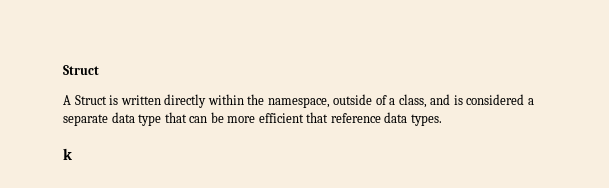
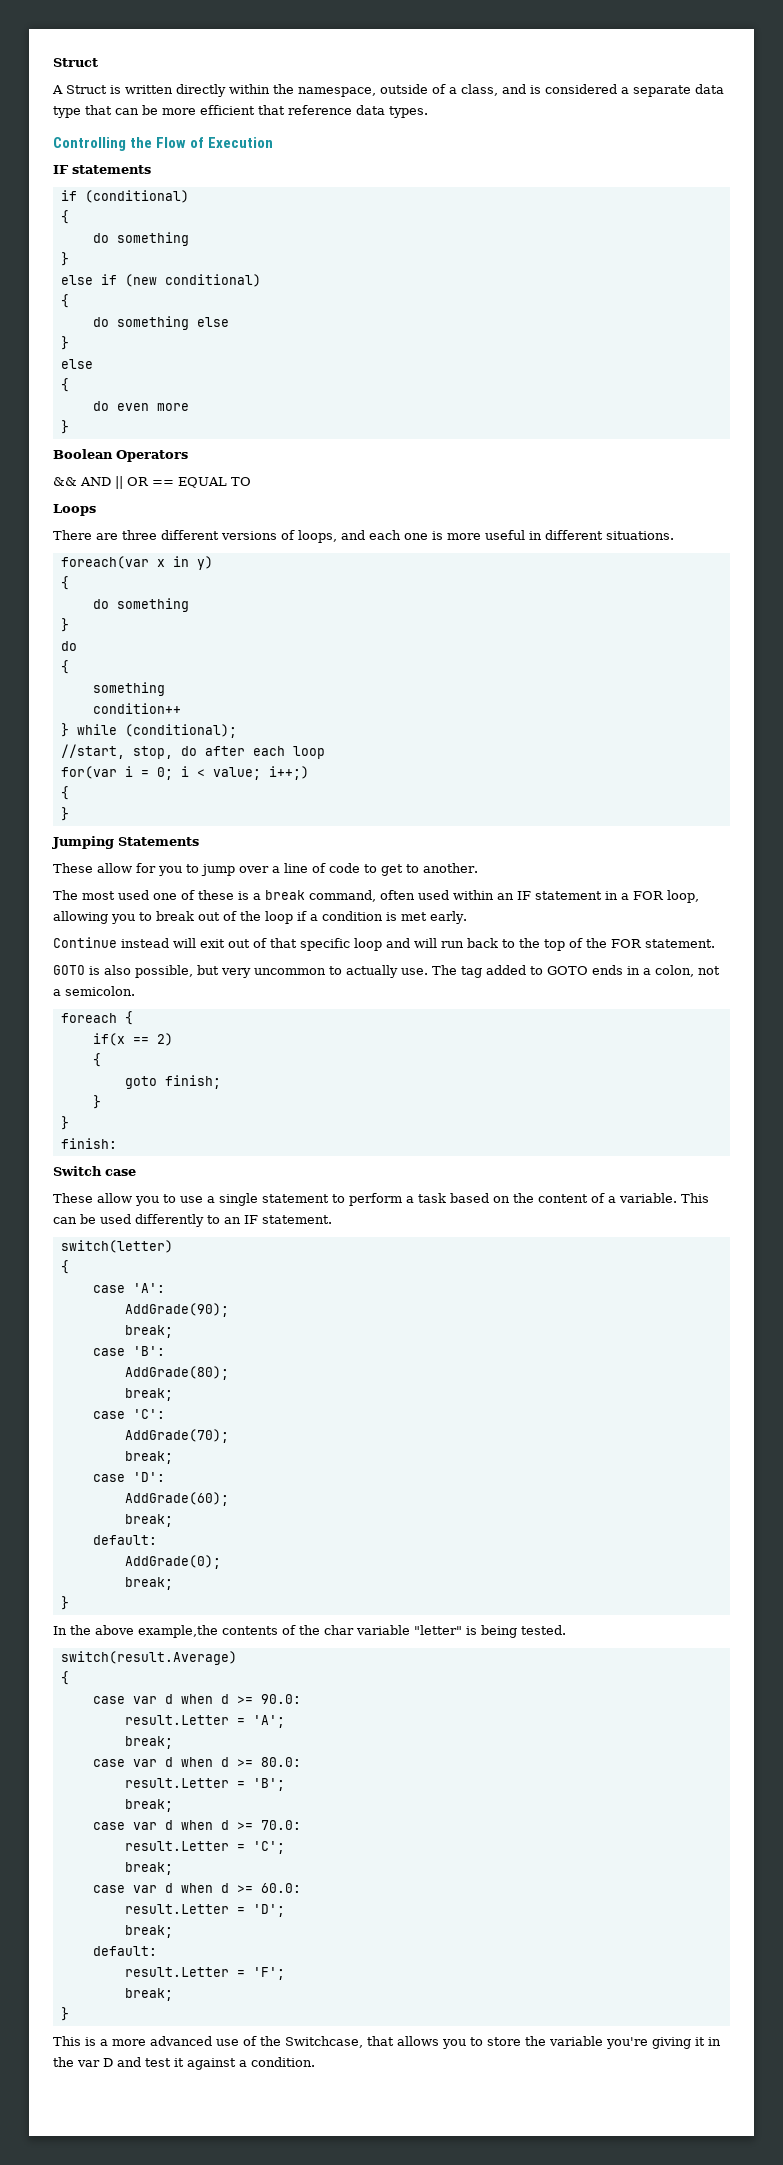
[63,148,72,160] k -> [53,137,274,151] [53,165,151,174] [60,190,189,203] [60,210,69,224] [92,232,189,246] [60,252,69,266] [60,274,261,287] [60,294,69,308] [92,316,229,330] [60,336,69,350] [60,359,93,369] [60,378,69,392] [92,401,189,411] [60,420,69,434] [53,449,188,462] [53,476,251,489] [53,504,96,516] [53,530,674,543] [60,556,213,570] [60,576,69,590] [92,598,189,612] [60,618,69,632] [60,641,77,651] [60,660,69,674] [92,682,165,696] [92,703,181,714] [60,723,237,738] [60,744,325,759] [60,766,309,780] [60,786,69,800] [60,807,69,821] [52,836,199,849] [53,863,478,876] [53,890,699,903] [53,911,467,924] [53,937,715,951] [53,965,720,978] [53,986,135,996] [60,1011,133,1025] [92,1033,173,1046] [92,1053,101,1067] [124,1075,221,1089] [92,1095,101,1109] [60,1116,69,1130] [60,1138,117,1149] [53,1166,136,1176] [53,1193,709,1206] [53,1214,332,1227] [60,1240,173,1253] [60,1260,69,1274] [92,1283,165,1293] [124,1303,229,1317] [124,1325,173,1338] [92,1346,165,1356] [124,1366,229,1380] [124,1388,173,1401] [92,1409,165,1419] [124,1429,229,1443] [124,1451,173,1464] [92,1472,165,1482] [124,1492,229,1506] [124,1514,173,1527] [92,1535,157,1545] [124,1555,221,1569] [124,1577,173,1590] [60,1596,69,1610] [53,1625,566,1638] [60,1651,237,1665] [60,1671,69,1685] [92,1694,301,1704] [124,1715,285,1728] [124,1736,173,1749] [92,1757,301,1767] [124,1778,285,1791] [124,1799,173,1812] [92,1820,301,1830] [124,1841,285,1854] [124,1862,173,1875] [92,1883,301,1893] [124,1904,285,1917] [124,1925,173,1938] [92,1946,157,1956] [124,1967,285,1980] [124,1988,173,2001] [60,2007,69,2021] [53,2036,721,2049] [53,2057,315,2070] Controlling the Flow of Execution // IF statements // if (conditional) // { // do something // } // else if (new conditional) // { // do something else // } // else // { // do even more // } // Boolean Operators // && AND || OR == EQUAL TO // Loops // There are three different versions of loops, and each one is more useful in different situations. // foreach(var x in y) // { // do something // } // do // { // something // condition++ // } while (conditional); // //start, stop, do after each loop // for(var i = 0; i < value; i++;) // { // } // Jumping Statements // These allow for you to jump over a line of code to get to another. // The most used one of these is a break command, often used within an IF statement in a FOR loop, allowing you to break out of the loop if a condition is met early. // Continue instead will exit out of that specific loop and will run back to the top of the FOR statement. // GOTO is also possible, but very uncommon to actually use. The tag added to GOTO ends in a colon, not a semicolon. // foreach { // if(x == 2) // { // goto finish; // } // } // finish: // Switch case // These allow you to use a single statement to perform a task based on the content of a variable. This can be used differently to an IF statement. // switch(letter) // { // case 'A': // AddGrade(90); // break; // case 'B': // AddGrade(80); // break; // case 'C': // AddGrade(70); // break; // case 'D': // AddGrade(60); // break; // default: // AddGrade(0); // break; // } // In the above example,the contents of the char variable "letter" is being tested. // switch(result.Average) // { // case var d when d >= 90.0: // result.Letter = 'A'; // break; // case var d when d >= 80.0: // result.Letter = 'B'; // break; // case var d when d >= 70.0: // result.Letter = 'C'; // break; // case var d when d >= 60.0: // result.Letter = 'D'; // break; // default: // result.Letter = 'F'; // break; // } // This is a more advanced use of the Switchcase, that allows you to store the variable you're giving it in the var D and test it against a condition.

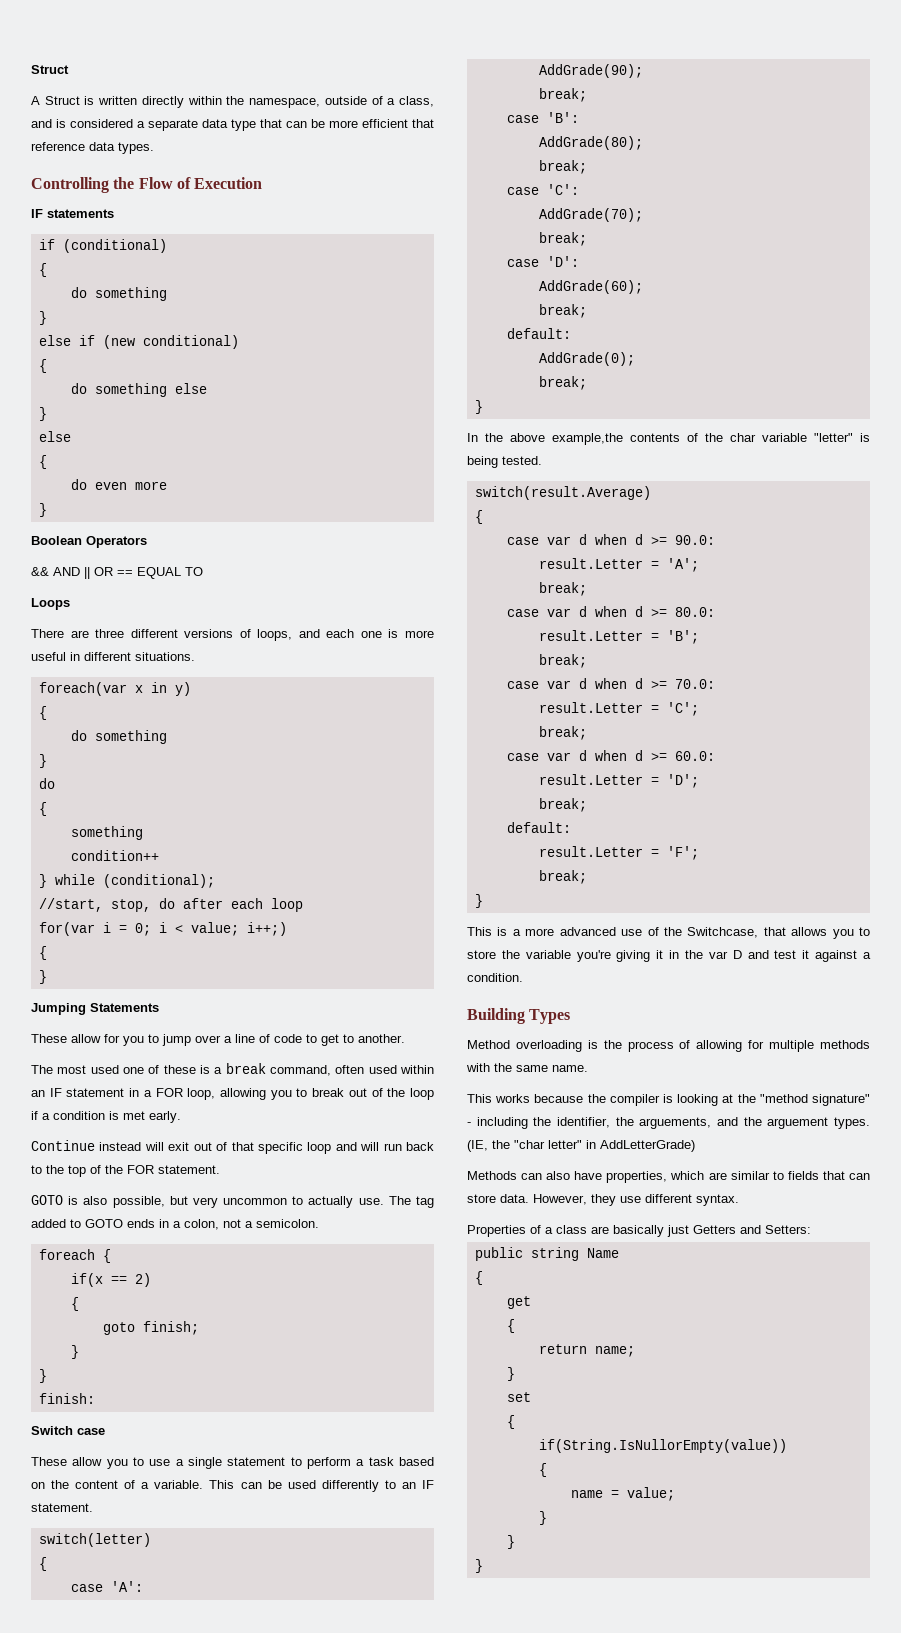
(315, 2062) none -> [467,1008,571,1024] [467,1040,870,1052] [466,1063,588,1072] [467,1094,870,1106] [467,1117,870,1129] [467,1140,695,1152] [467,1171,870,1183] [467,1194,739,1206] [467,1225,811,1237] [474,1247,619,1261] [474,1271,483,1285] [506,1296,531,1309] [506,1319,515,1333] [538,1344,635,1357] [506,1367,515,1381] [506,1392,531,1402] [506,1415,515,1429] [538,1439,787,1453] [538,1463,547,1477] [570,1487,675,1501] [538,1511,547,1525] [506,1535,515,1549] [474,1559,483,1573] // Building Types // Method overloading is the process of allowing for multiple methods with the same name. // This works because the compiler is looking at the "method signature" - including the identifier, the arguements, and the arguement types. (IE, the "char letter" in AddLetterGrade) // Methods can also have properties, which are similar to fields that can store data. However, they use different syntax. // Properties of a class are basically just Getters and Setters: // public string Name // { // get // { // return name; // } // set // { // if(String.IsNullorEmpty(value)) // { // name = value; // } // } // }

